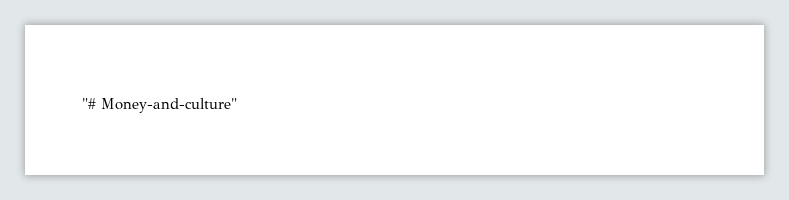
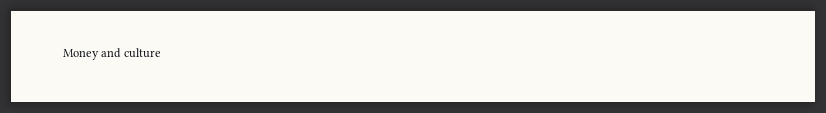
[82,98,237,113] "# Money-and-culture" -> [63,48,161,60] Money and culture

